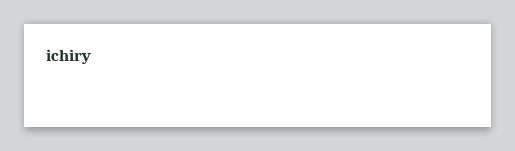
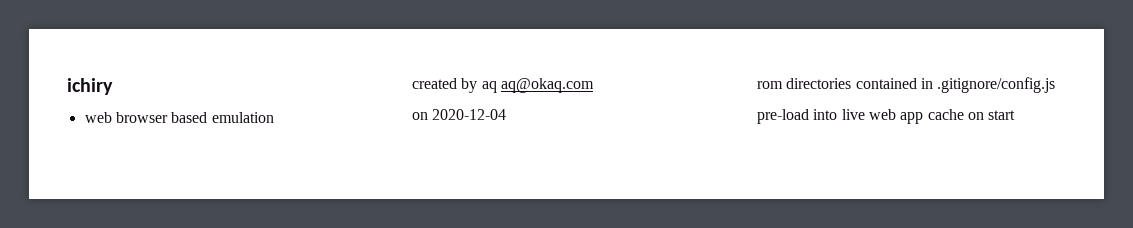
(91, 56) none -> [84,112,274,123] [412,78,594,93] [412,109,507,120] [757,77,1056,93] [757,109,1016,124] // web browser based emulation // created by aq aq@okaq.com // on 2020-12-04 // rom directories contained in .gitignore/config.js // pre-load into live web app cache on start

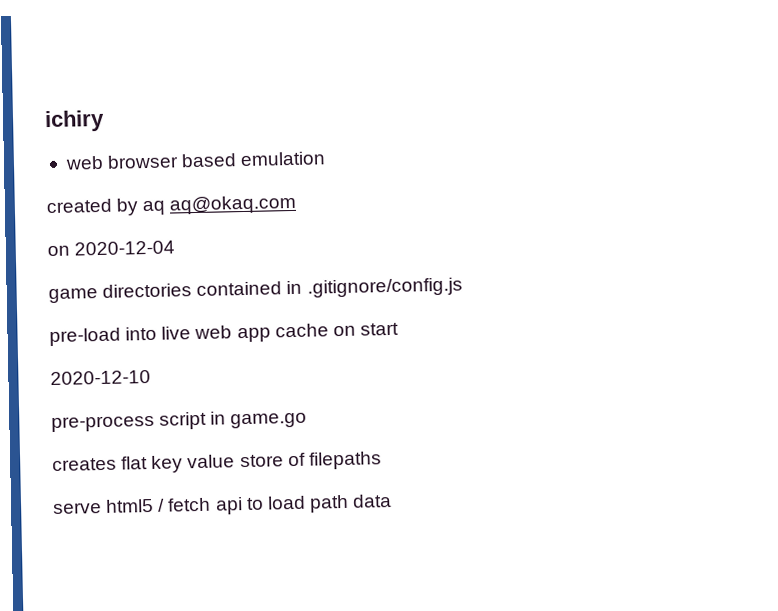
[757,81,783,89] rom -> [48,288,98,304] game
(1016, 115) none -> [50,369,151,386] [51,411,308,433] [52,451,382,473] [53,493,393,515] // 2020-12-10 // pre-process script in game.go // creates flat key value store of filepaths // serve html5 / fetch api to load path data

